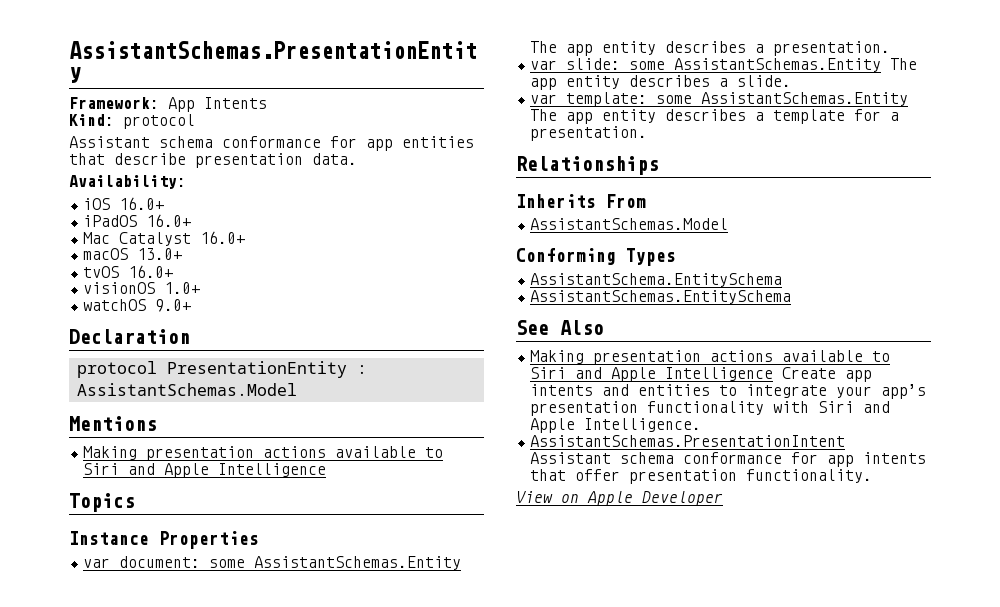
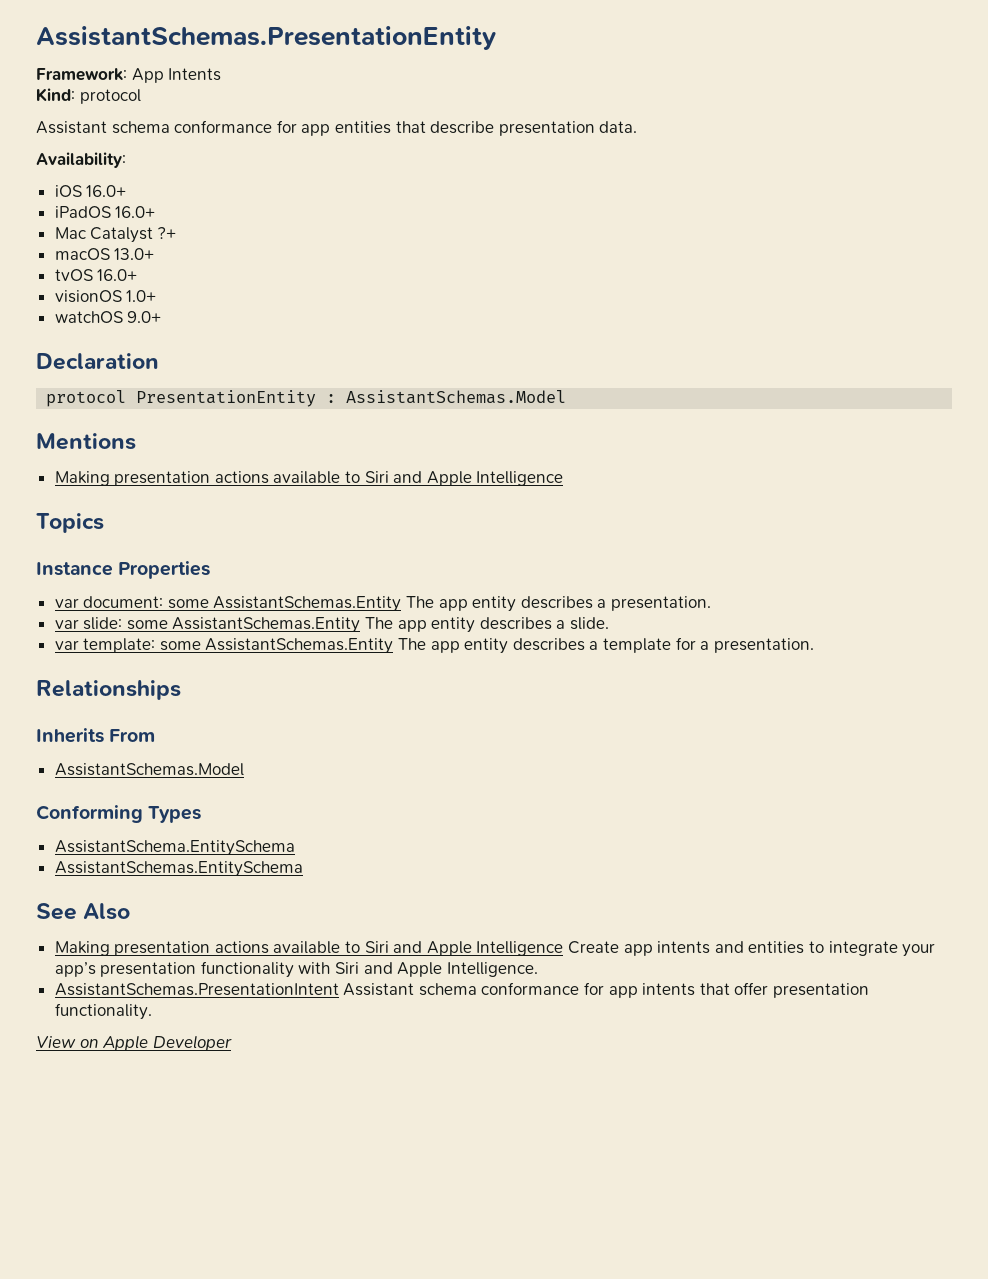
[200,231,246,244] 16.0+ -> [156,227,176,239] ?+

